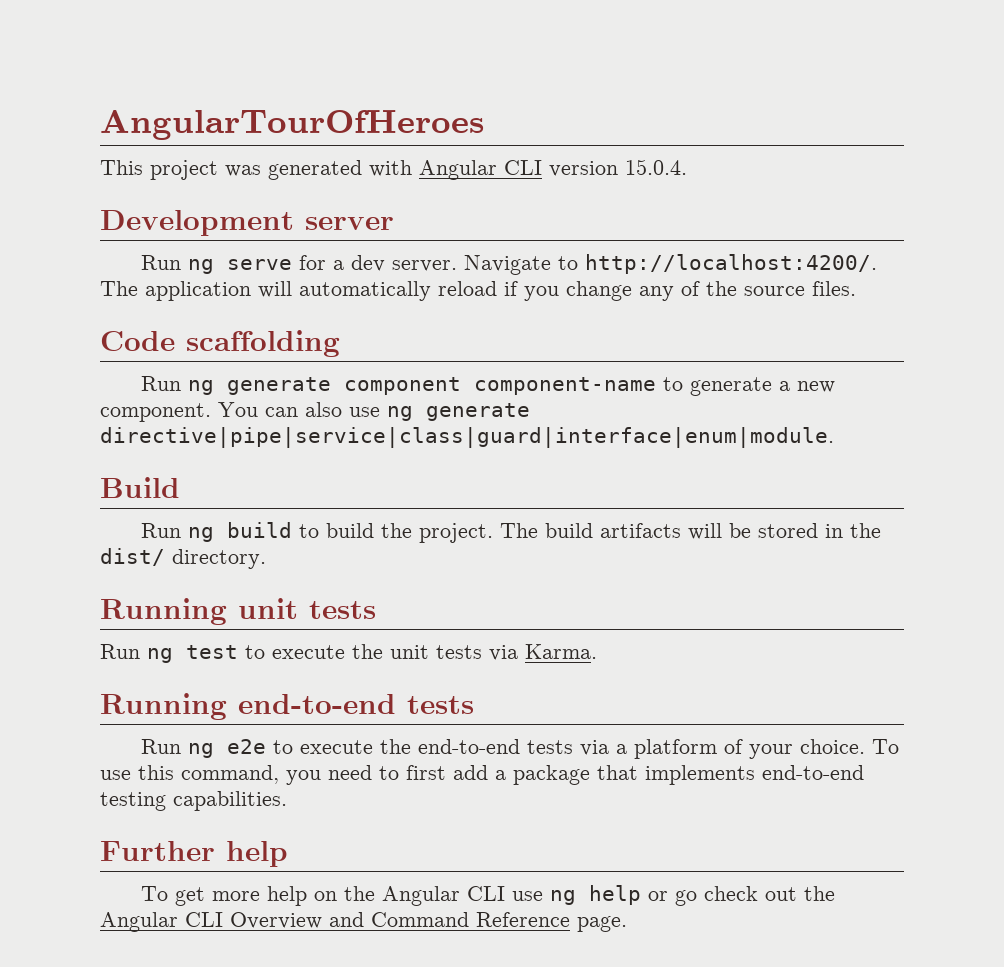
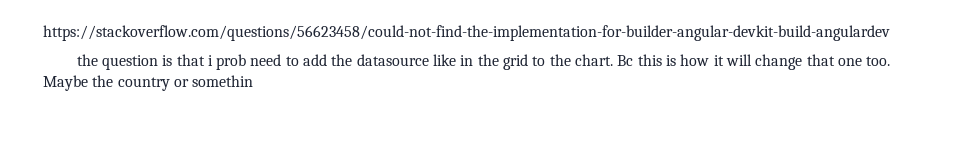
[100,110,484,140] [100,159,687,180] [100,210,394,236] [140,254,877,275] [100,281,856,301] [100,330,340,357] [140,376,835,396] [100,402,530,422] [100,427,834,448] [100,477,180,498] [140,522,881,543] [100,548,266,569] [100,598,376,625] [100,644,597,663] [100,693,474,720] [140,739,899,759] [100,765,864,785] [100,791,287,811] [100,841,288,867] [140,885,835,906] [100,912,627,932] AngularTourOfHeroes // This project was generated with Angular CLI version 15.0.4. // Development server // Run ng serve for a dev server. Navigate to http://localhost:4200/. The application will automatically reload if you change any of the source files. // Code scaffolding // Run ng generate component component-name to generate a new component. You can also use ng generate directive|pipe|service|class|guard|interface|enum|module. // Build // Run ng build to build the project. The build artifacts will be stored in the dist/ directory. // Running unit tests // Run ng test to execute the unit tests via Karma. // Running end-to-end tests // Run ng e2e to execute the end-to-end tests via a platform of your choice. To use this command, you need to first add a package that implements end-to-end testing capabilities. // Further help // To get more help on the Angular CLI use ng help or go check out the Angular CLI Overview and Command Reference page. -> [43,25,890,41] [76,54,891,70] [43,75,254,91] https://stackoverflow.com/questions/56623458/could-not-find-the-implementation-for-builder-angular-devkit-build-angulardev // the question is that i prob need to add the datasource like in the grid to the chart. Bc this is how it will change that one too. Maybe the country or somethin

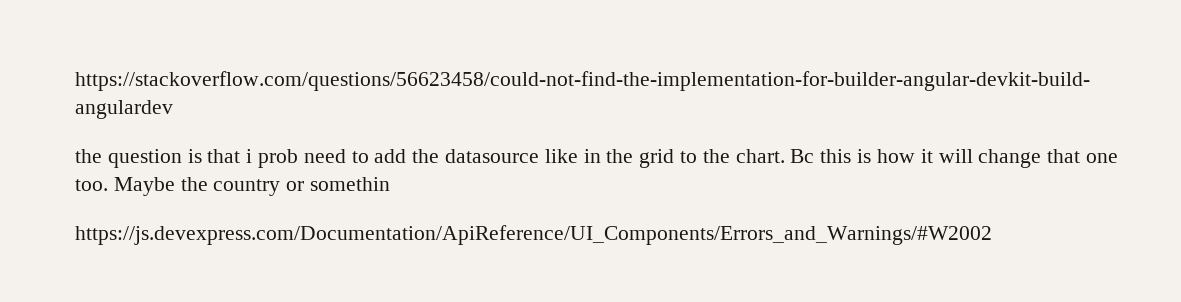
(254, 81) none -> [75,225,992,245] // https://js.devexpress.com/Documentation/ApiReference/UI_Components/Errors_and_Warnings/#W2002

